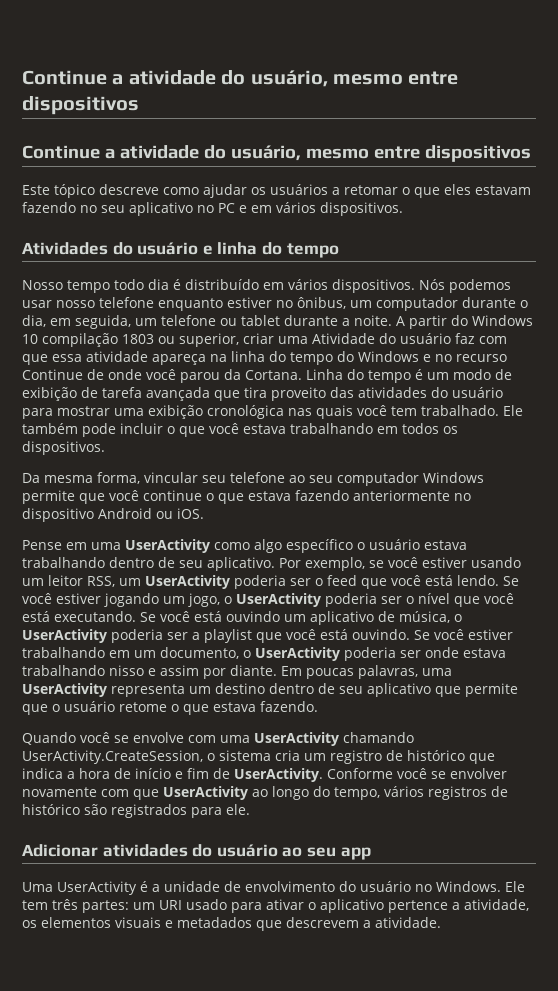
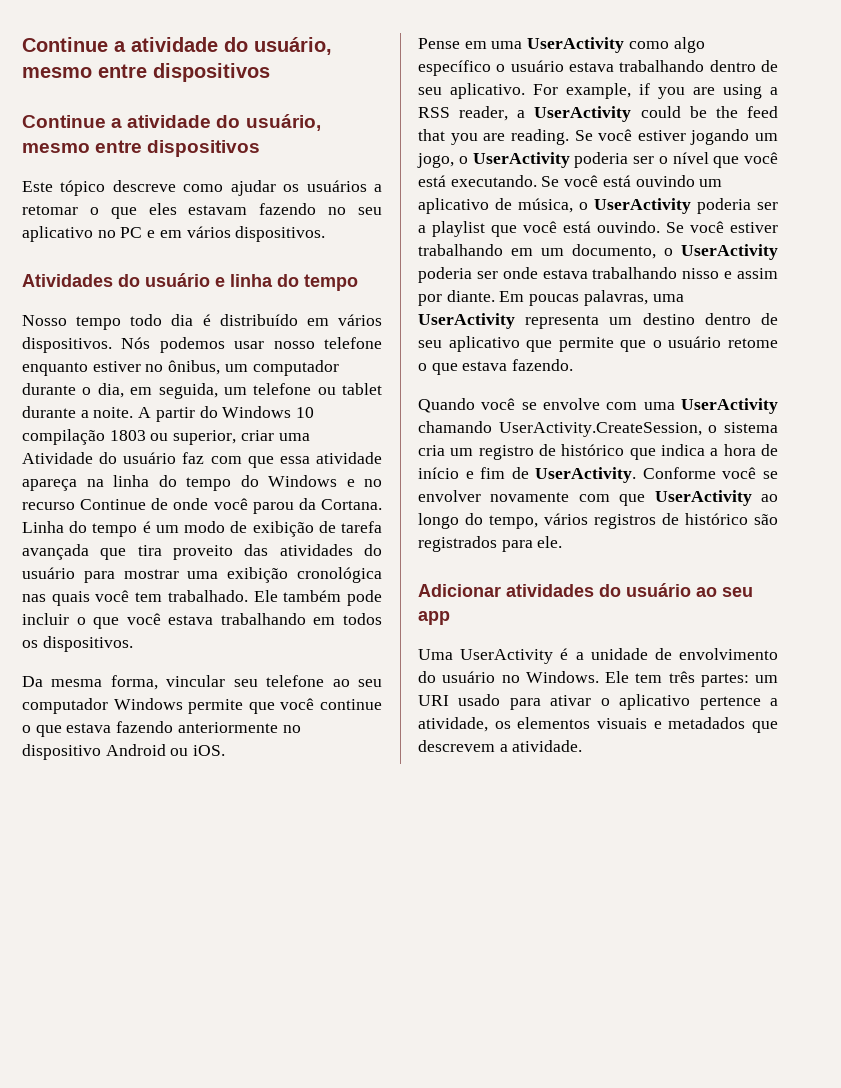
[279,557,521,571] [22,575,499,589] Por exemplo, se você estiver usando um leitor RSS, um UserActivity poderia ser o feed que você está lendo. -> [533,83,778,99] [418,106,778,122] [418,129,569,145] For example, if you are using a RSS reader, a UserActivity could be the feed that you are reading.

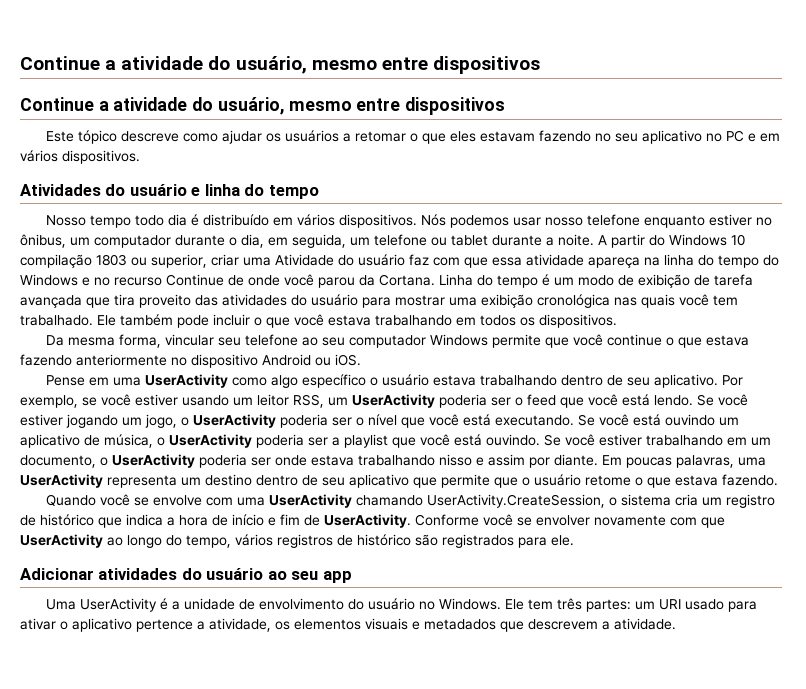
[533,83,778,99] [418,106,778,122] [418,129,569,145] For example, if you are using a RSS reader, a UserActivity could be the feed that you are reading. -> [721,375,743,386] [20,394,693,408] Por exemplo, se você estiver usando um leitor RSS, um UserActivity poderia ser o feed que você está lendo.

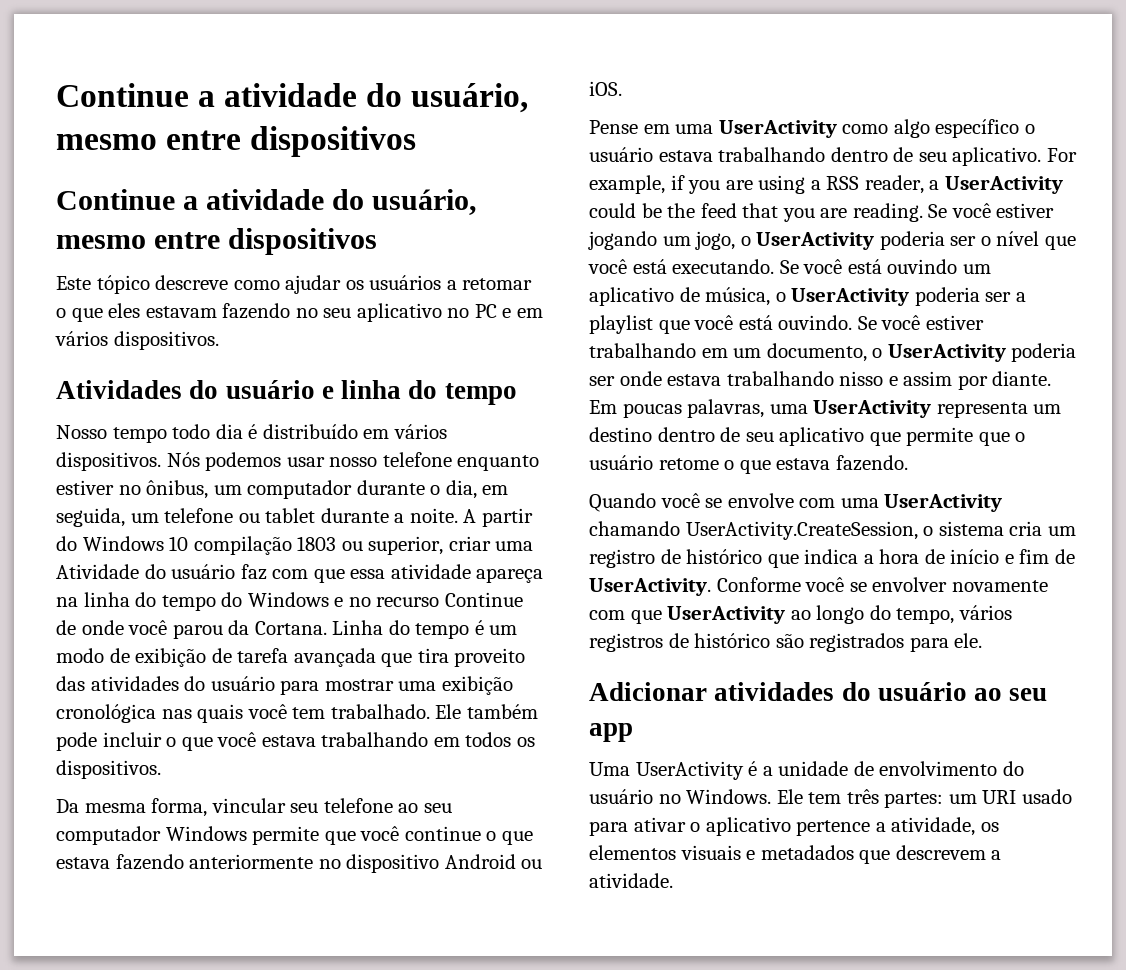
[721,375,743,386] [20,394,693,408] Por exemplo, se você estiver usando um leitor RSS, um UserActivity poderia ser o feed que você está lendo. -> [1046,148,1077,162] [589,175,1063,194] [589,203,923,222] For example, if you are using a RSS reader, a UserActivity could be the feed that you are reading.

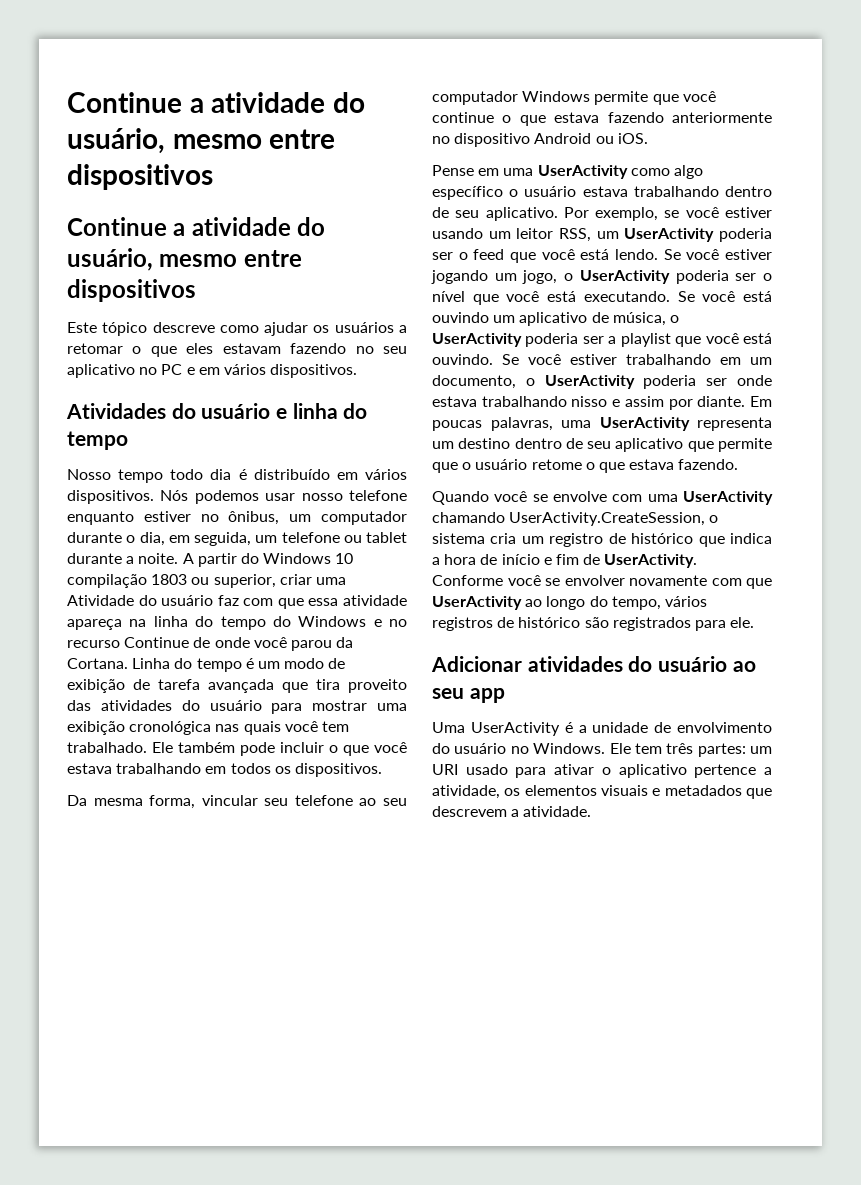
[1046,148,1077,162] [589,175,1063,194] [589,203,923,222] For example, if you are using a RSS reader, a UserActivity could be the feed that you are reading. -> [563,207,772,221] [432,228,772,242] [432,249,658,263] Por exemplo, se você estiver usando um leitor RSS, um UserActivity poderia ser o feed que você está lendo.

